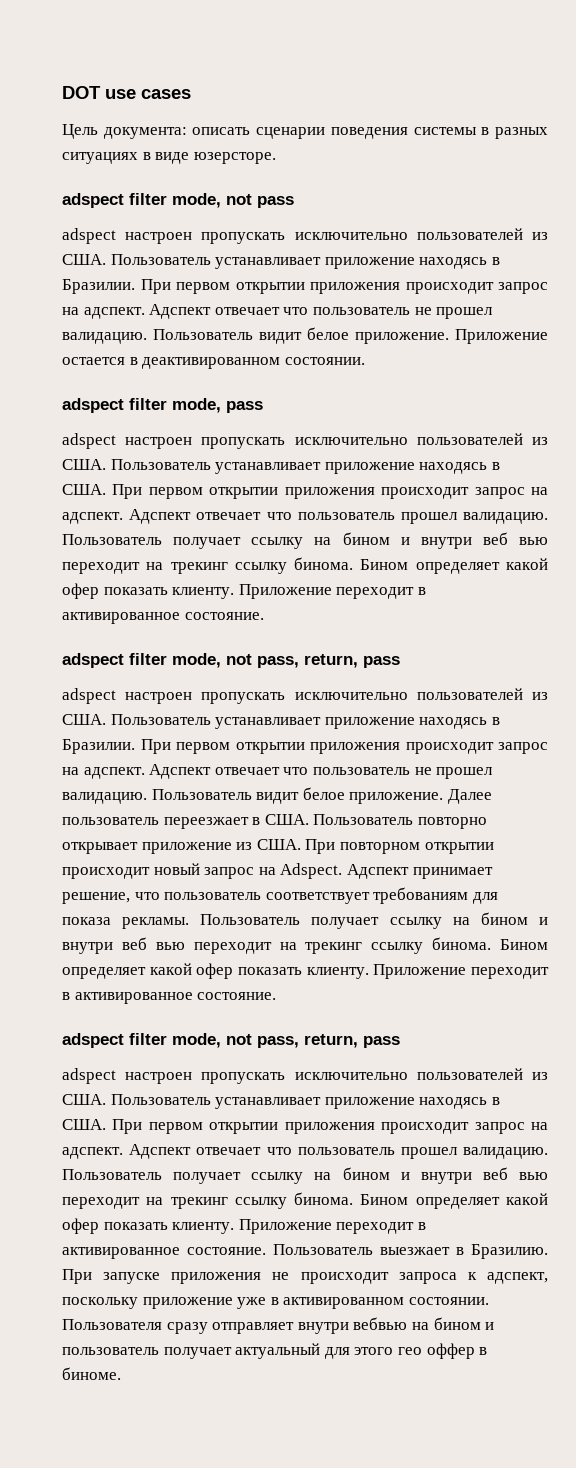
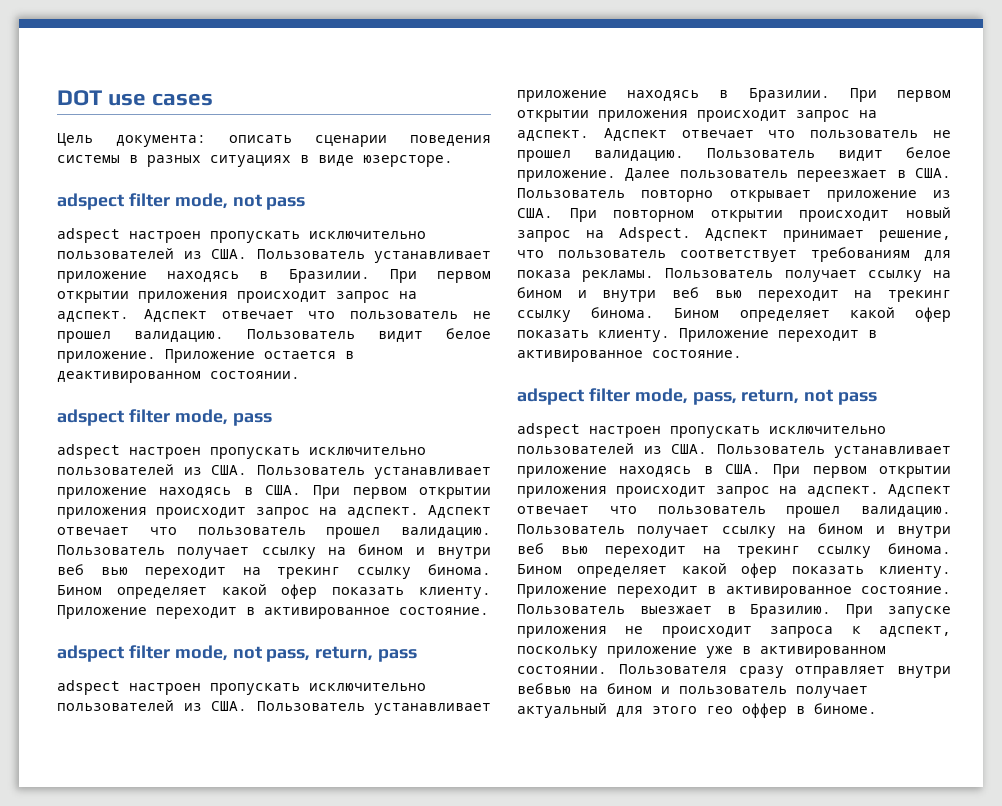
[226,1034,358,1048] not pass, return, -> [692,389,834,405] pass, return, not

